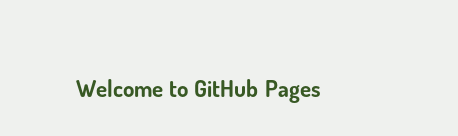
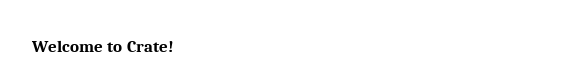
[194,79,321,103] GitHub Pages -> [126,41,174,52] Crate!

